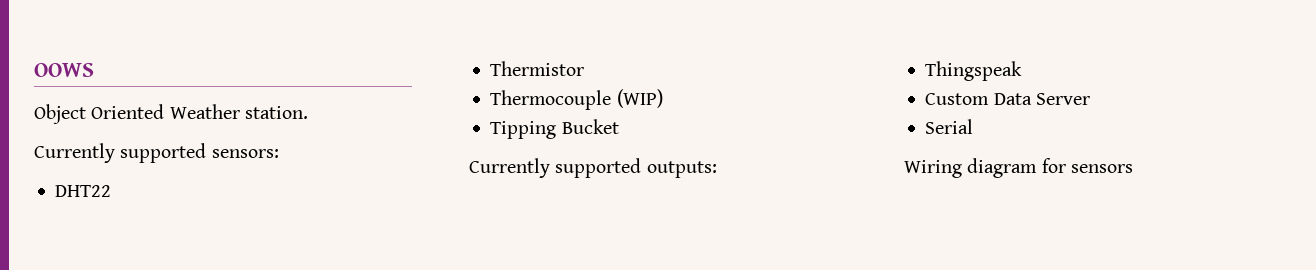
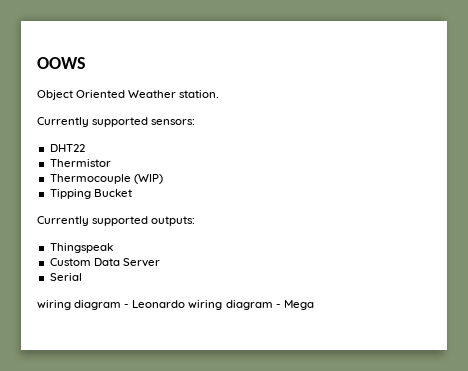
[904,158,1133,178] Wiring diagram for sensors -> [37,300,314,310] wiring diagram - Leonardo wiring diagram - Mega

